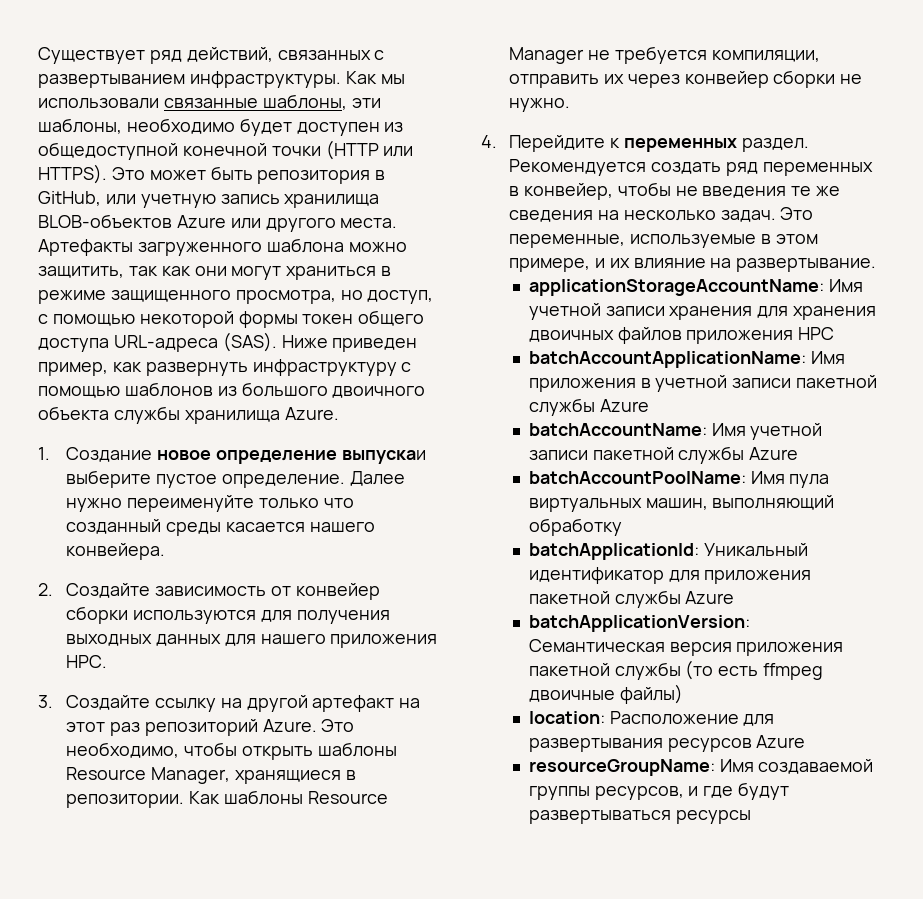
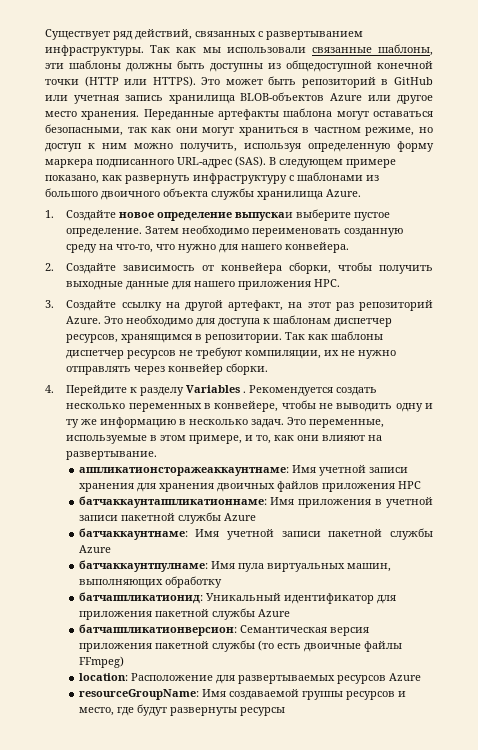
[345,71,377,84] Как -> [150,45,197,53] Так как
[38,118,380,136] шаблоны, необходимо будет доступен -> [69,60,263,72] шаблоны должны быть доступны
[257,170,386,184] [38,191,216,208] репозитория в GitHub, или учетную -> [301,77,433,88] [45,95,119,104] репозиторий в GitHub или учетная
[265,218,398,232] [38,238,407,256] [38,266,124,278] другого места. Артефакты загруженного шаблона можно защитить, -> [396,95,433,104] [45,108,433,120] [45,124,123,136] другое место хранения. Переданные артефакты шаблона могут оставаться безопасными,
[38,290,434,304] [38,310,425,328] [38,332,418,352] [38,362,108,376] режиме защищенного просмотра, но доступ, с помощью некоторой формы токен общего доступа URL-адреса (SAS). Ниже приведен пример, -> [313,127,433,136] [45,141,434,152] [45,156,396,168] [45,175,99,184] частном режиме, но доступ к ним можно получить, используя определенную форму маркера подписанного URL-адрес (SAS). В следующем примере показано,
[38,382,213,398] помощью шаблонов -> [297,172,363,181] шаблонами
[65,447,152,462] Создание -> [66,210,117,221] Создайте
[349,471,405,486] [65,495,354,512] [65,519,305,536] Далее нужно переименуйте только что созданный среды касается -> [145,225,404,237] [66,244,239,253] Затем необходимо переименовать созданную среду на что-то, что нужно для
[295,583,380,600] [65,606,390,624] [65,634,221,646] конвейер сборки используются для получения выходных данных -> [221,262,433,274] [66,281,170,290] конвейера сборки, чтобы получить выходные данные
[312,695,395,712] артефакт -> [228,300,284,311] артефакт,
[65,742,397,760] [65,767,356,784] [65,790,388,808] [508,46,820,64] [508,70,863,88] [508,98,570,112] необходимо, чтобы открыть шаблоны Resource Manager, хранящиеся в репозитории. Как шаблоны Resource Manager не требуется компиляции, отправить их через конвейер сборки не нужно. -> [126,315,393,327] [66,331,384,343] [66,347,397,359] [66,363,269,375] необходимо для доступа к шаблонам диспетчер ресурсов, хранящимся в репозитории. Так как шаблоны диспетчер ресурсов не требуют компиляции, их не нужно отправлять через конвейер сборки.
[623,138,809,152] переменных раздел. -> [140,385,247,396] разделу Variables .
[725,162,758,176] ряд -> [66,403,126,409] несколько
[523,183,613,200] конвейер, -> [214,401,279,412] конвейере,
[702,186,841,198] [508,210,619,222] введения те же сведения на -> [336,403,433,412] [66,417,187,428] выводить одну и ту же информацию в
[609,258,706,269] их влияние -> [256,435,366,444] то, как они влияют
[528,279,824,296] applicationStorageAccountName: -> [78,467,289,476] аппликатионсторажеаккаунтнаме:
[528,351,806,368] batchAccountApplicationName: -> [78,496,267,508] батчаккаунтаппликатионнаме:
[528,423,707,436] batchAccountName: -> [78,528,188,540] батчаккаунтнаме:
[528,471,746,484] batchAccountPoolName: -> [78,560,208,572] батчаккаунтпулнаме:
[712,495,835,510] выполняющий -> [78,579,163,588] выполняющих
[528,543,699,560] batchApplicationId: -> [78,592,203,604] батчаппликатионид:
[528,615,750,632] batchApplicationVersion: -> [78,624,237,636] батчаппликатионверсион:
[763,663,824,680] [528,684,683,704] ffmpeg двоичные файлы) -> [303,641,402,652] [78,656,124,668] двоичные файлы FFmpeg)
[528,738,663,752] развертывания -> [237,675,335,684] развертываемых
[594,786,699,800] ресурсов, и -> [345,691,406,700] [78,707,114,716] ресурсов и место,
[528,810,671,824] развертываться -> [169,707,237,716] развернуты

